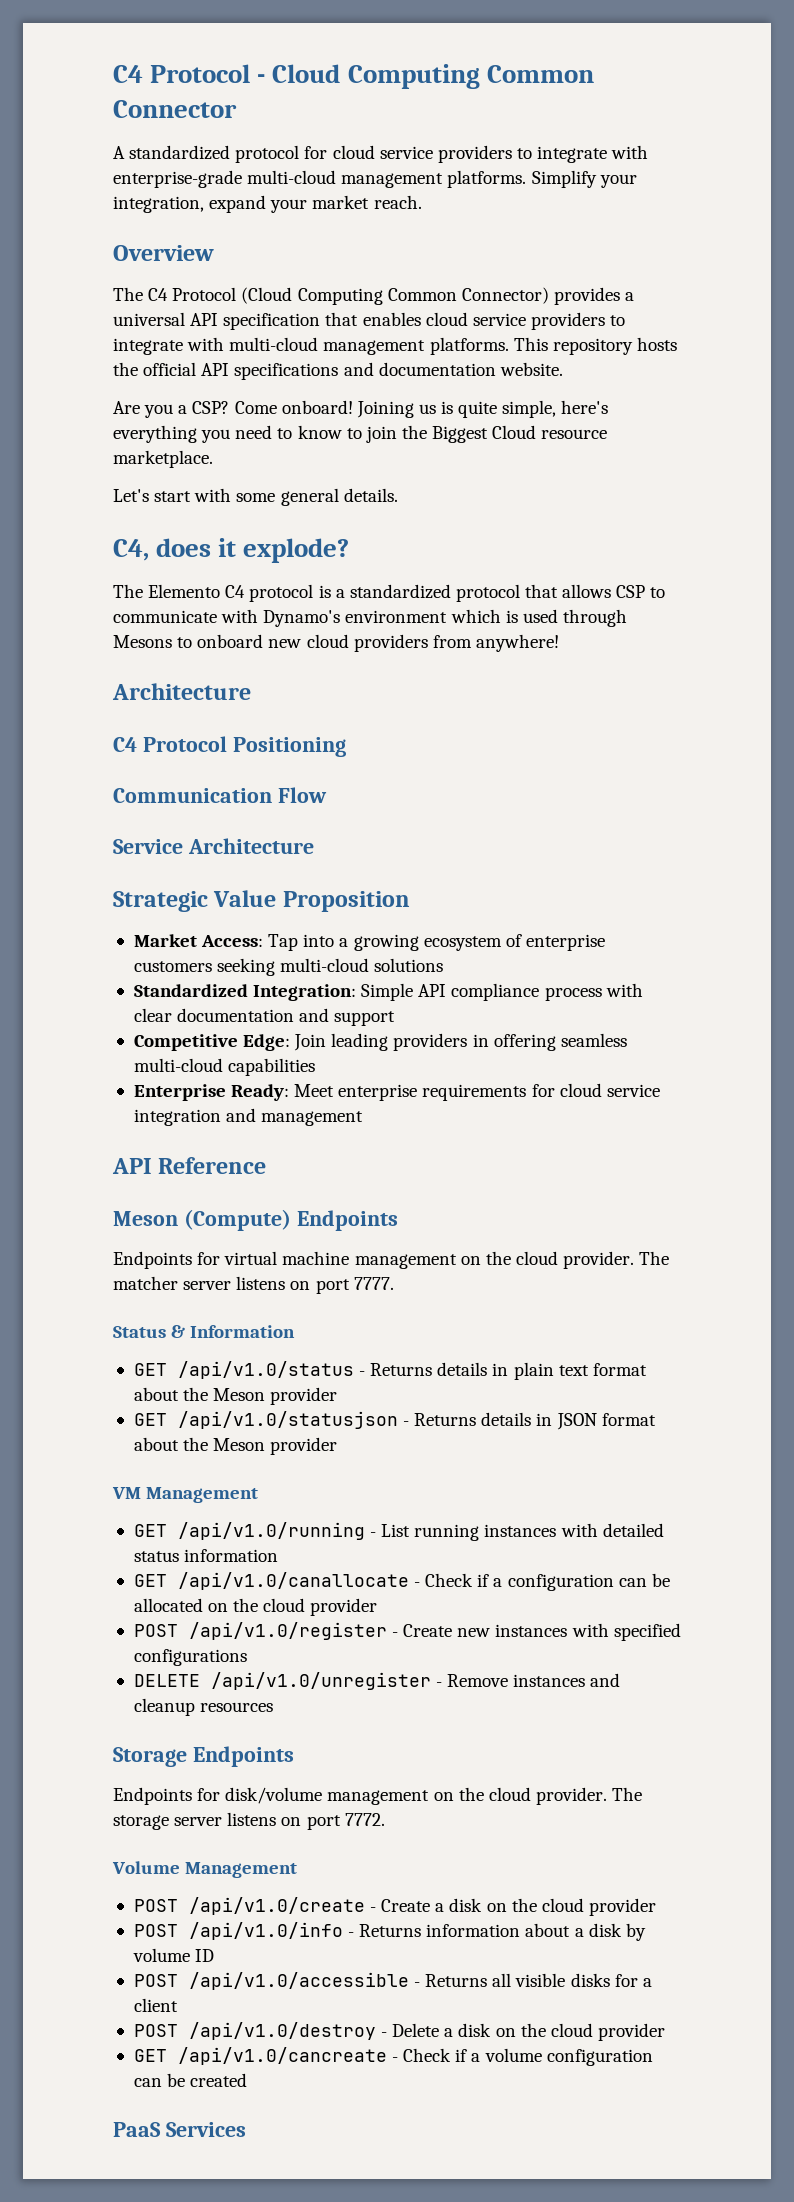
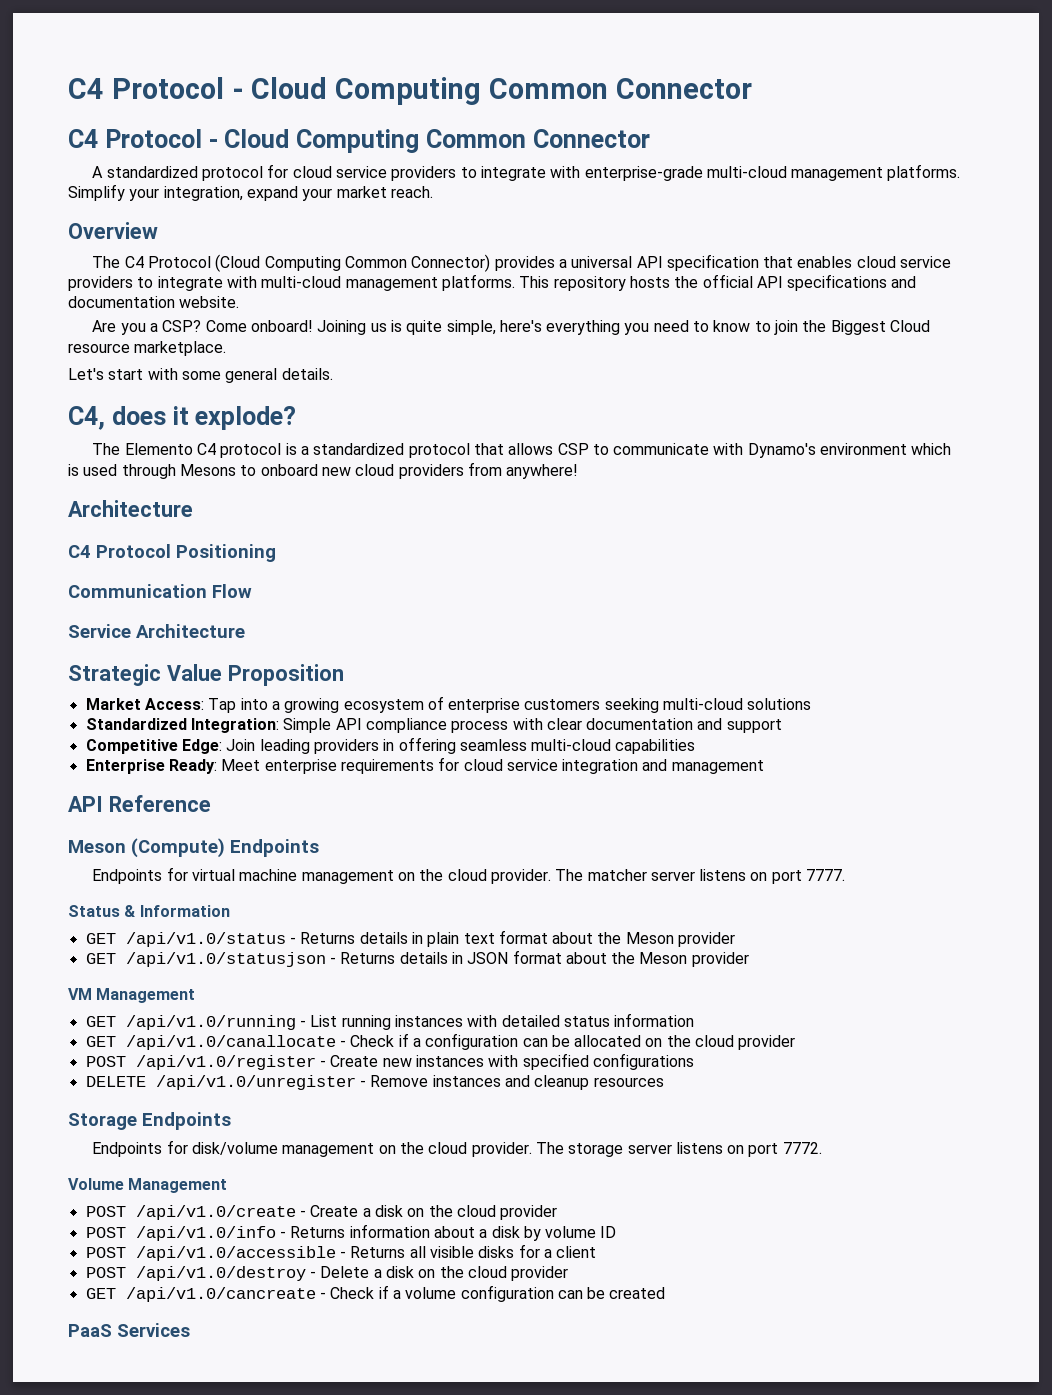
[113,64,594,89] [113,100,237,118] C4 Protocol - Cloud Computing Common Connector -> [68,77,752,105] [68,129,650,153] C4 Protocol - Cloud Computing Common Connector // C4 Protocol - Cloud Computing Common Connector

